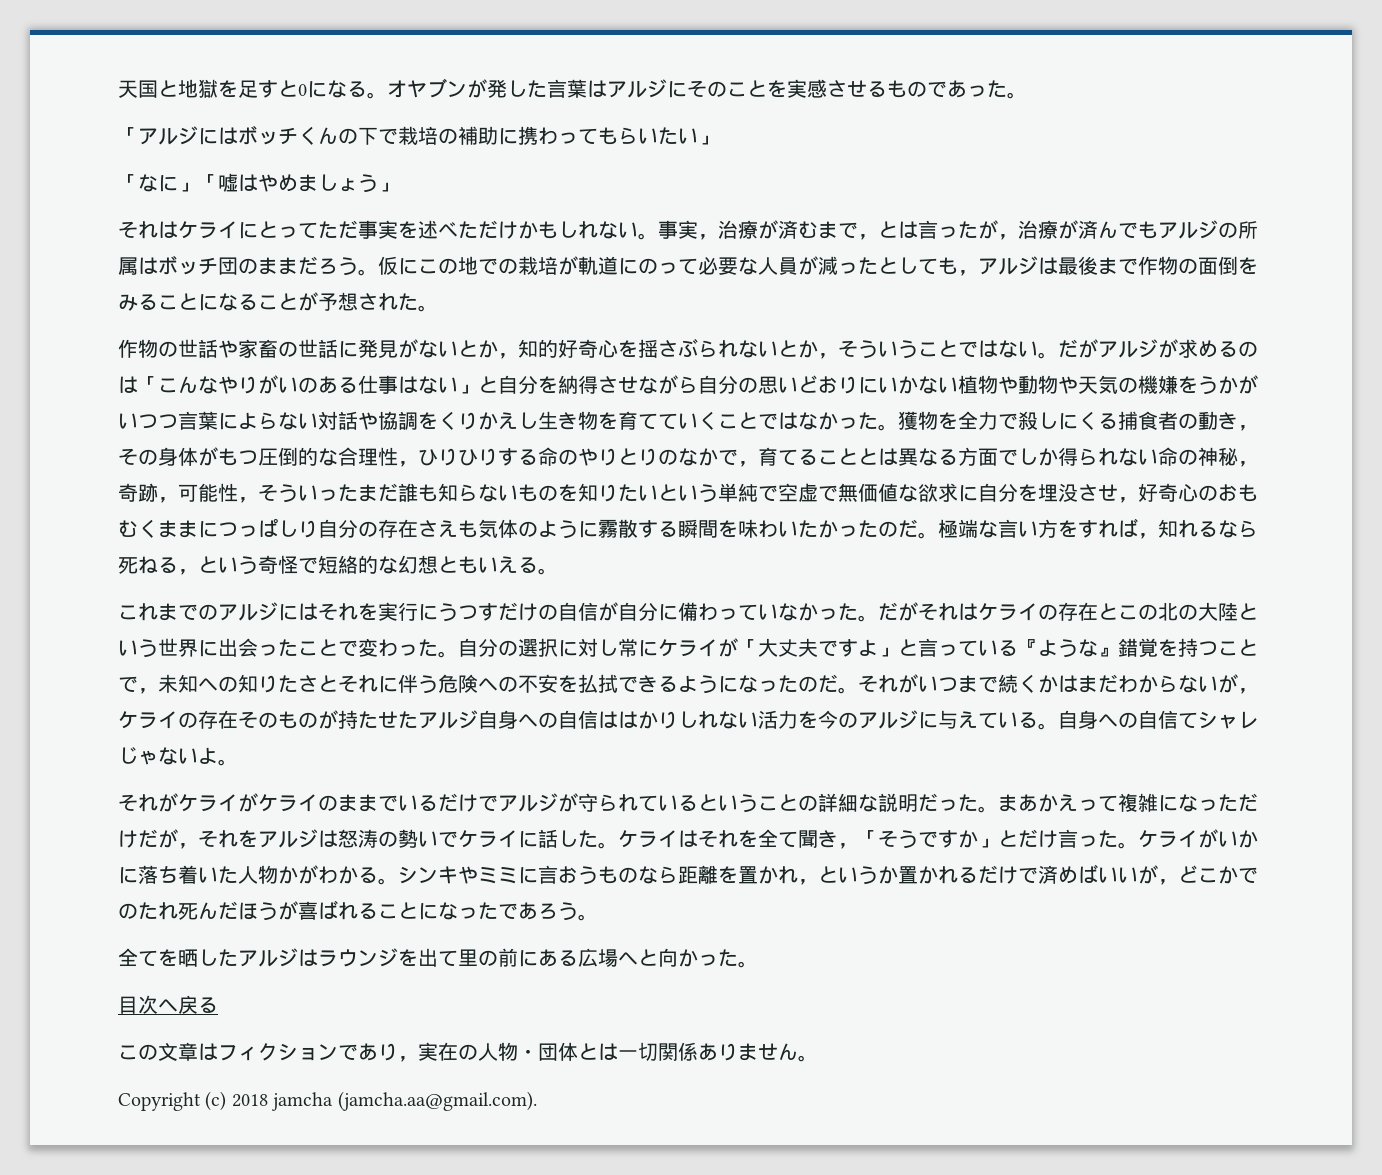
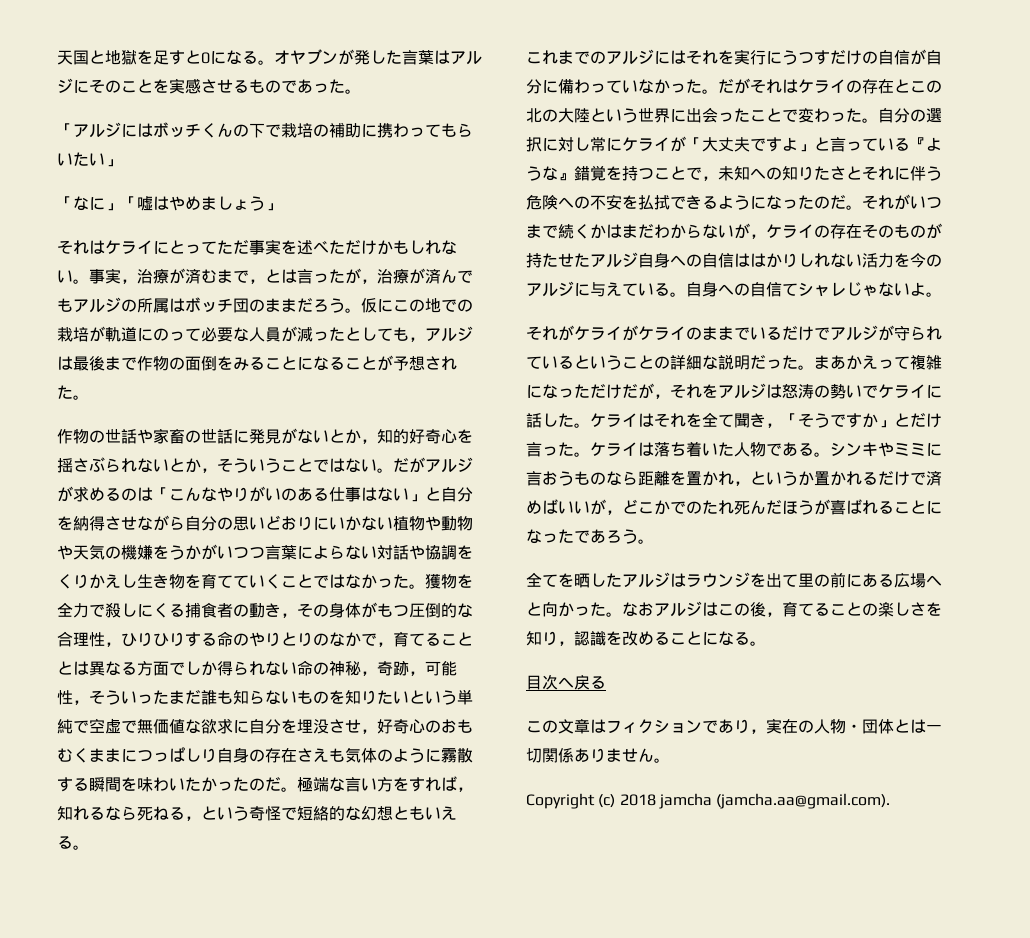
[338,519,358,538] 分 -> [233,747,249,763] 身
[1198,829,1258,848] [118,867,138,884] がいかに -> [638,442,654,456] は
[278,865,358,884] かがわか -> [766,442,798,456] であ
(758, 964) none -> [622,601,942,617] [526,631,766,646] なおアルジはこの後，育てることの楽しさを知り，認識を改めることになる。

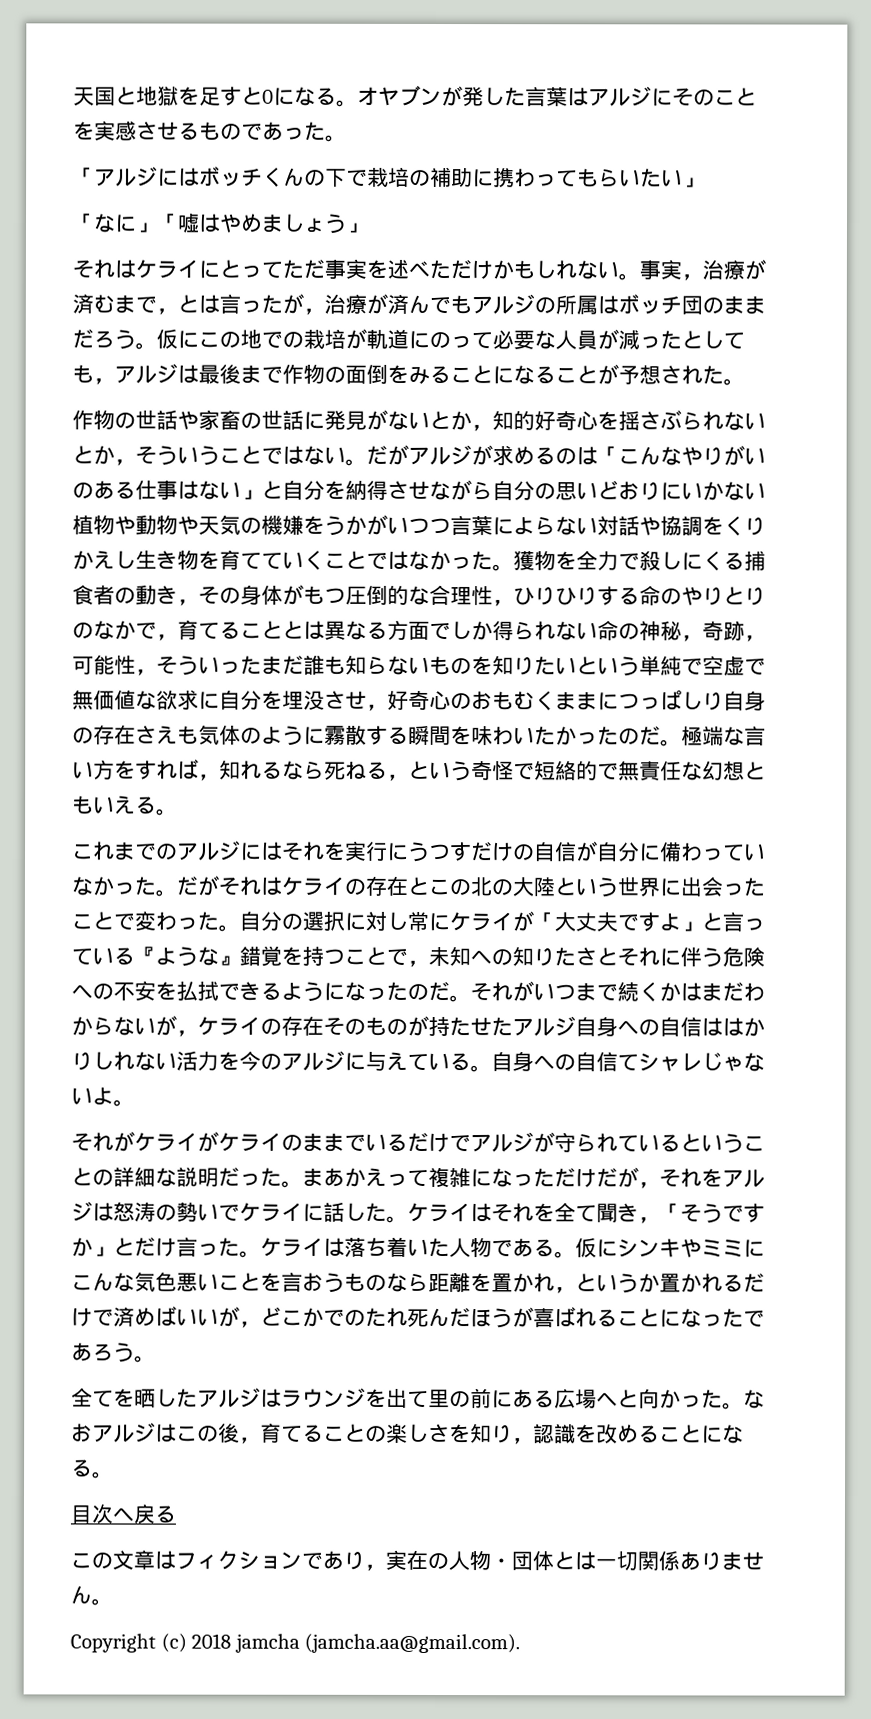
(345, 813) none -> [597,760,682,781] で無責任
(830, 454) none -> [575,1238,618,1258] 仮に
(942, 449) none -> [71,1271,282,1293] こんな気色悪いことを

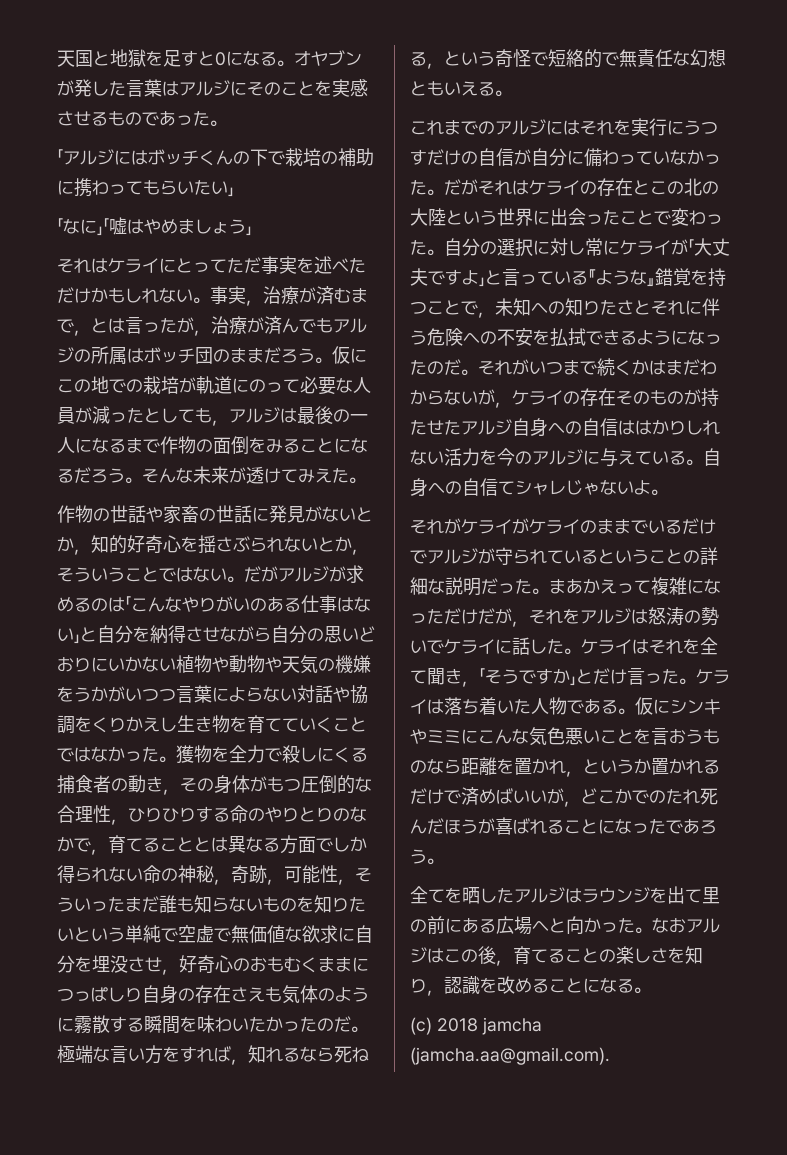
(241, 373) none -> [333,409,368,423] [57,437,126,453] の一人になる
[555,364,703,385] ことが予想され -> [74,466,332,484] だろう。そんな未来が透けてみえ
[70,1503,176,1524] [70,1549,764,1572] [70,1585,113,1606] [70,1633,156,1653] 目次へ戻る // この文章はフィクションであり，実在の人物・団体とは一切関係ありません。 // Copyright -> (651, 990) none

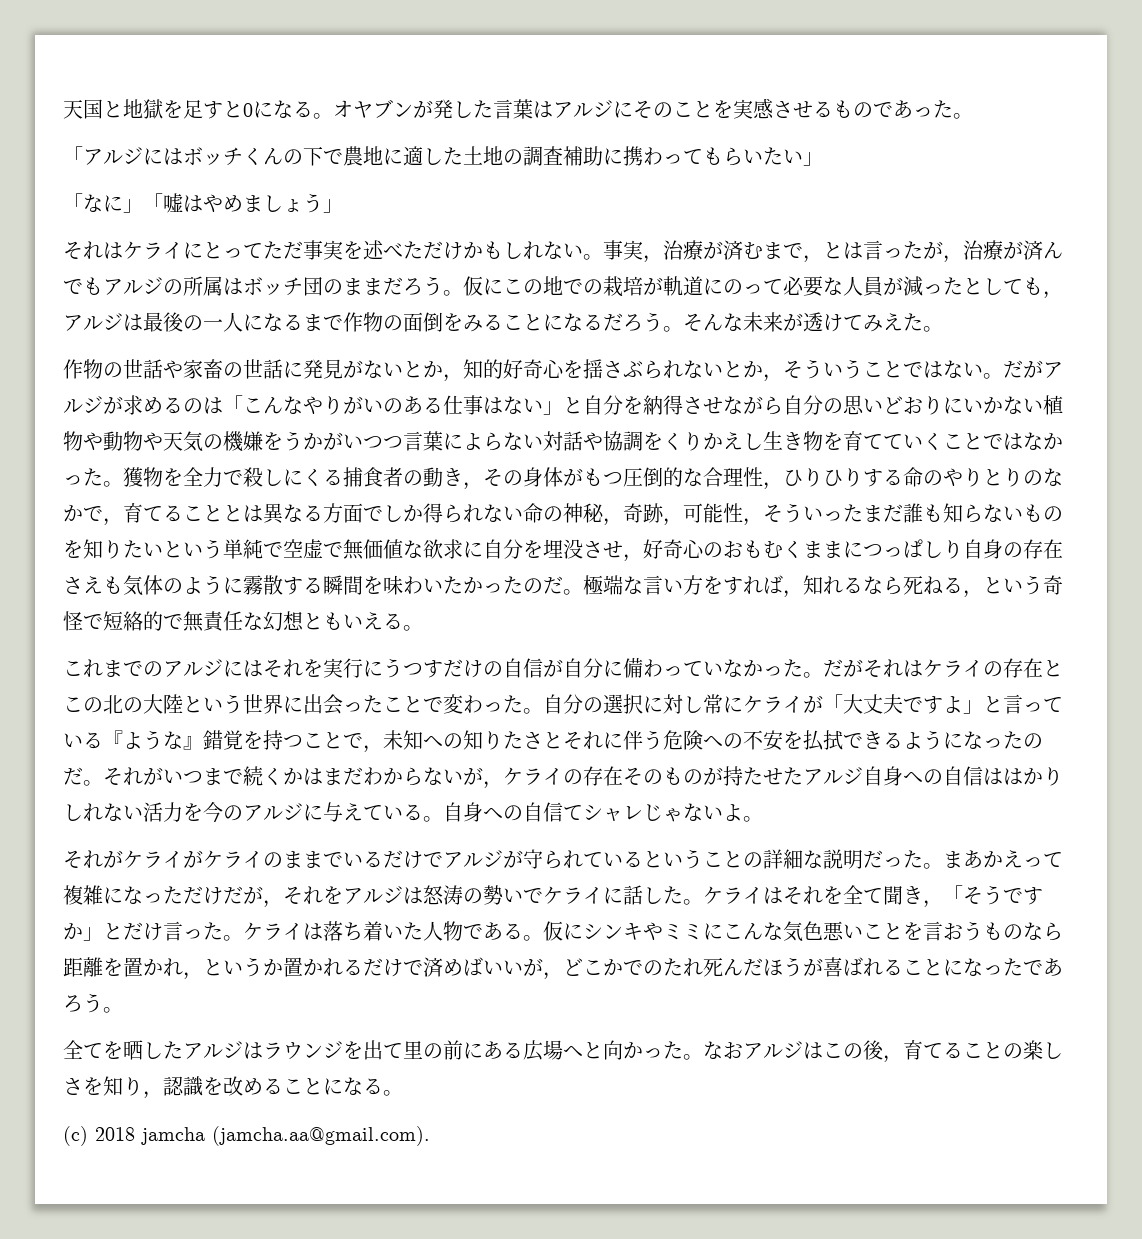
[285,148,338,166] 栽培の -> [343,146,563,166] 農地に適した土地の調査

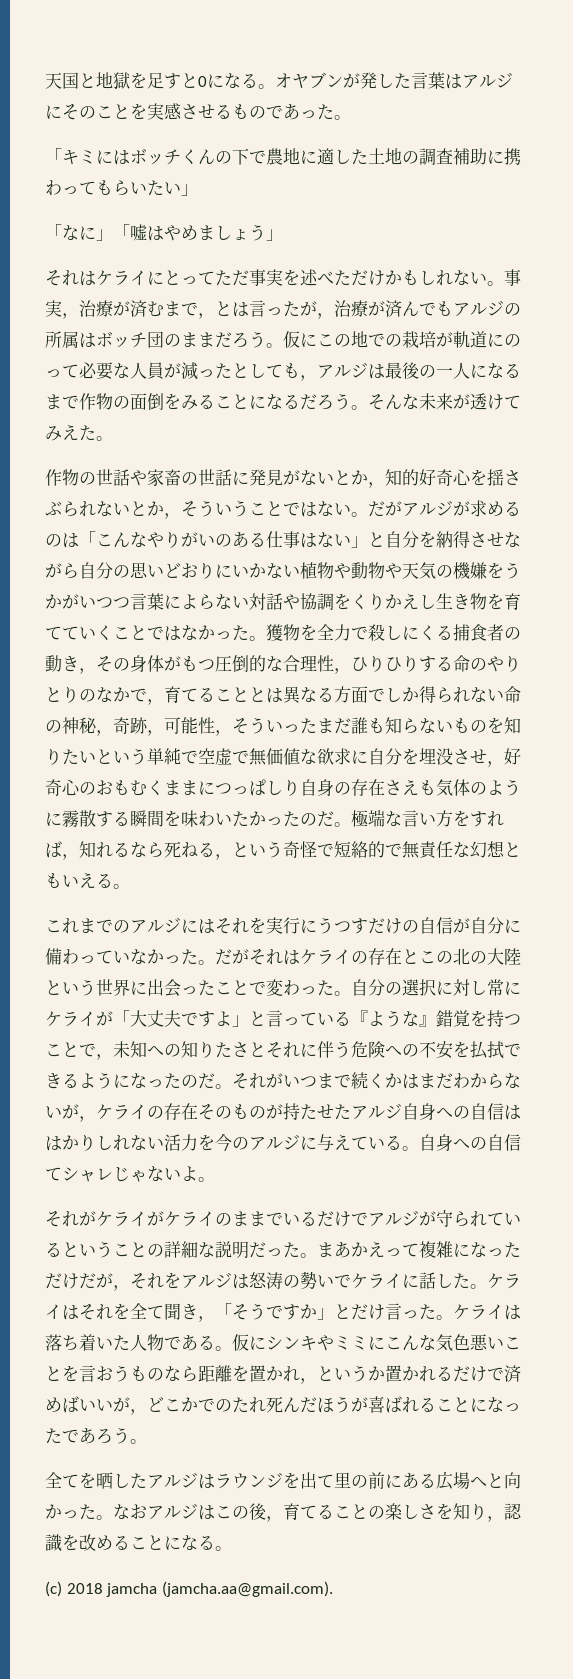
[83,147,143,165] アルジ -> [62,150,96,165] キミ

